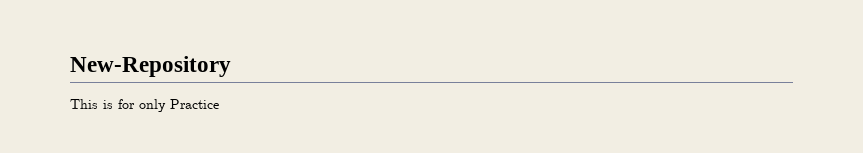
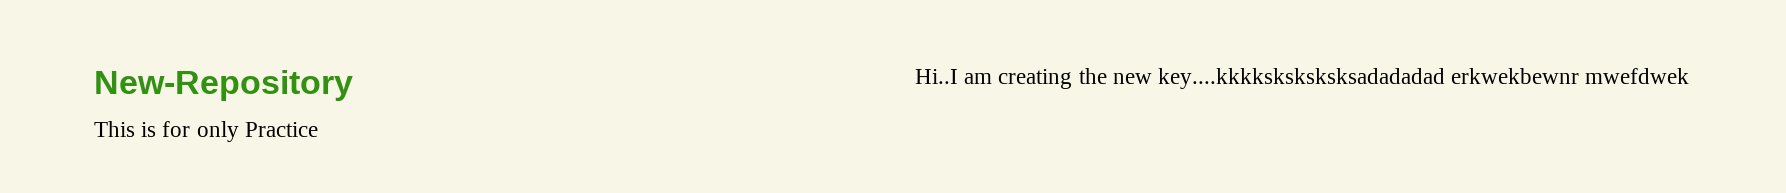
(219, 104) none -> [915,68,1690,89] // Hi..I am creating the new key....kkkksksksksksadadadad erkwekbewnr mwefdwek

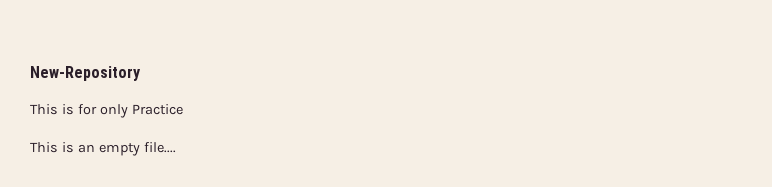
[915,68,1690,89] Hi..I am creating the new key....kkkksksksksksadadadad erkwekbewnr mwefdwek -> [30,142,176,156] This is an empty file....

